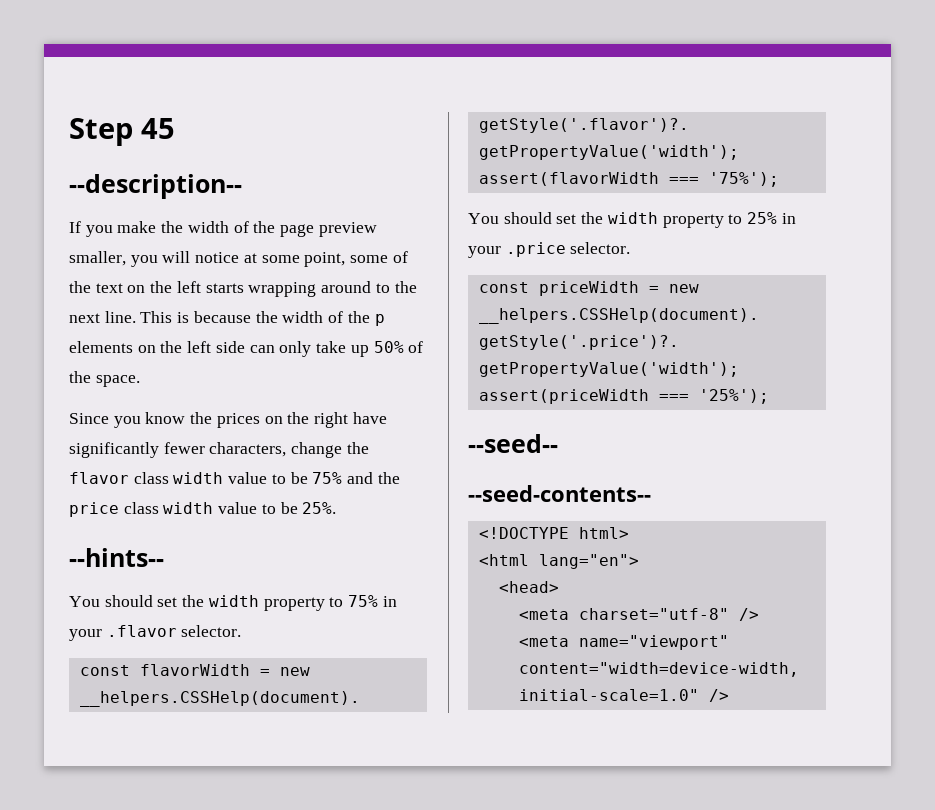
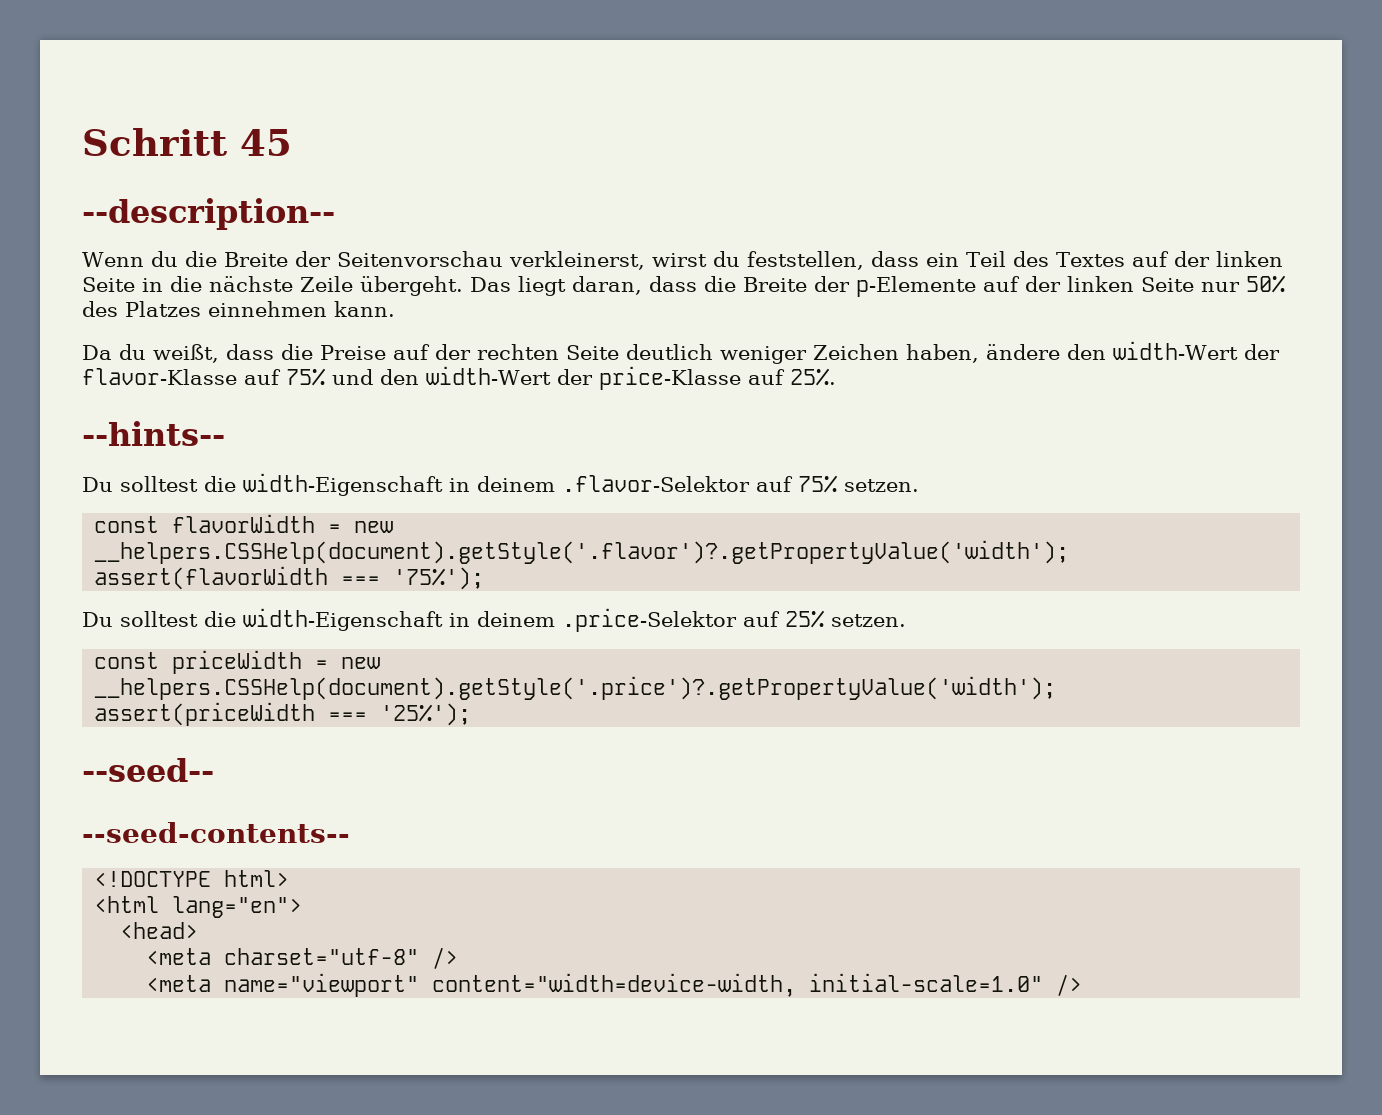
[69,118,133,146] Step -> [82,128,227,156] Schritt
[69,221,377,237] [69,251,408,267] [69,281,417,297] [69,311,385,326] [69,341,424,357] [69,371,140,387] [69,412,387,428] [69,442,369,458] [69,472,400,484] [69,502,337,517] [69,548,164,567] [69,595,397,611] [69,625,242,641] If you make the width of the page preview smaller, you will notice at some point, some of the text on the left starts wrapping around to the next line. This is because the width of the p elements on the left side can only take up 50% of the space. // Since you know the prices on the right have significantly fewer characters, change the flavor class width value to be 75% and the price class width value to be 25%. // --hints-- // You should set the width property to 75% in your .flavor selector. -> [82,251,1283,270] [82,275,1286,297] [82,301,395,317] [82,341,1280,364] [82,366,836,390] [82,421,225,446] [82,473,919,496] Wenn du die Breite der Seitenvorschau verkleinerst, wirst du feststellen, dass ein Teil des Textes auf der linken Seite in die nächste Zeile übergeht. Das liegt daran, dass die Breite der p-Elemente auf der linken Seite nur 50% des Platzes einnehmen kann. // Da du weißt, dass die Preise auf der rechten Seite deutlich weniger Zeichen haben, ändere den width-Wert der flavor-Klasse auf 75% und den width-Wert der price-Klasse auf 25%. // --hints-- // Du solltest die width-Eigenschaft in deinem .flavor-Selektor auf 75% setzen.
[468,212,796,228] [468,242,631,258] You should set the width property to 25% in your .price selector. -> [82,608,906,632] Du solltest die width-Eigenschaft in deinem .price-Selektor auf 25% setzen.

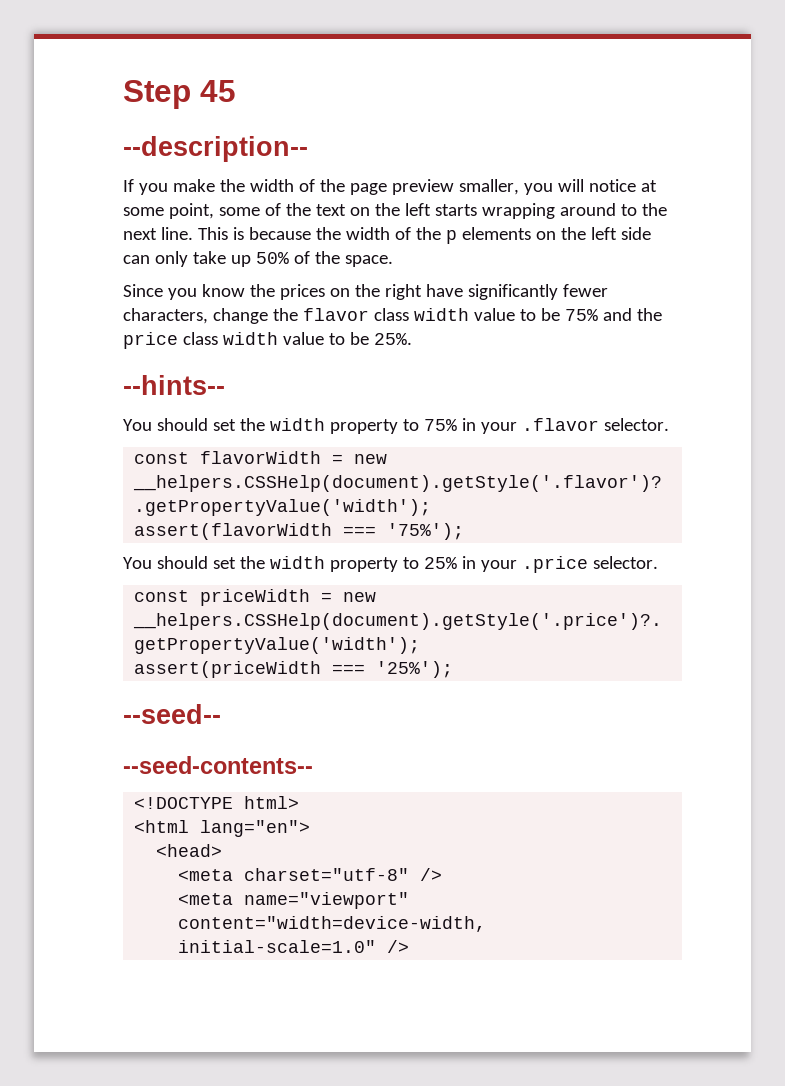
[82,128,227,156] Schritt -> [123,80,191,109] Step
[82,251,1283,270] [82,275,1286,297] [82,301,395,317] [82,341,1280,364] [82,366,836,390] [82,421,225,446] [82,473,919,496] Wenn du die Breite der Seitenvorschau verkleinerst, wirst du feststellen, dass ein Teil des Textes auf der linken Seite in die nächste Zeile übergeht. Das liegt daran, dass die Breite der p-Elemente auf der linken Seite nur 50% des Platzes einnehmen kann. // Da du weißt, dass die Preise auf der rechten Seite deutlich weniger Zeichen haben, ändere den width-Wert der flavor-Klasse auf 75% und den width-Wert der price-Klasse auf 25%. // --hints-- // Du solltest die width-Eigenschaft in deinem .flavor-Selektor auf 75% setzen. -> [123,179,657,195] [123,203,667,219] [123,227,651,244] [123,251,393,267] [123,284,608,300] [123,308,662,324] [123,332,412,349] [123,375,225,395] [123,418,669,434] If you make the width of the page preview smaller, you will notice at some point, some of the text on the left starts wrapping around to the next line. This is because the width of the p elements on the left side can only take up 50% of the space. // Since you know the prices on the right have significantly fewer characters, change the flavor class width value to be 75% and the price class width value to be 25%. // --hints-- // You should set the width property to 75% in your .flavor selector.
[82,608,906,632] Du solltest die width-Eigenschaft in deinem .price-Selektor auf 25% setzen. -> [123,556,658,573] You should set the width property to 25% in your .price selector.

